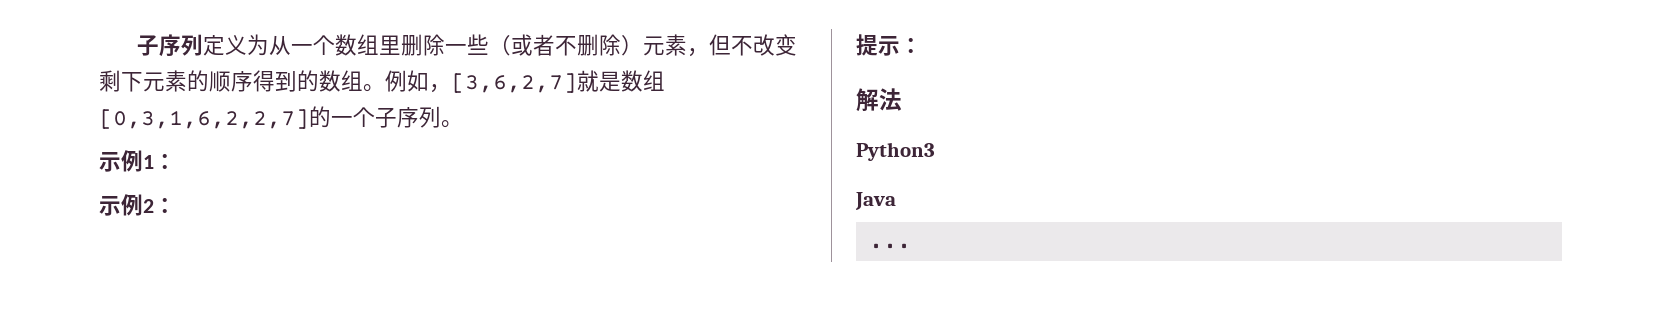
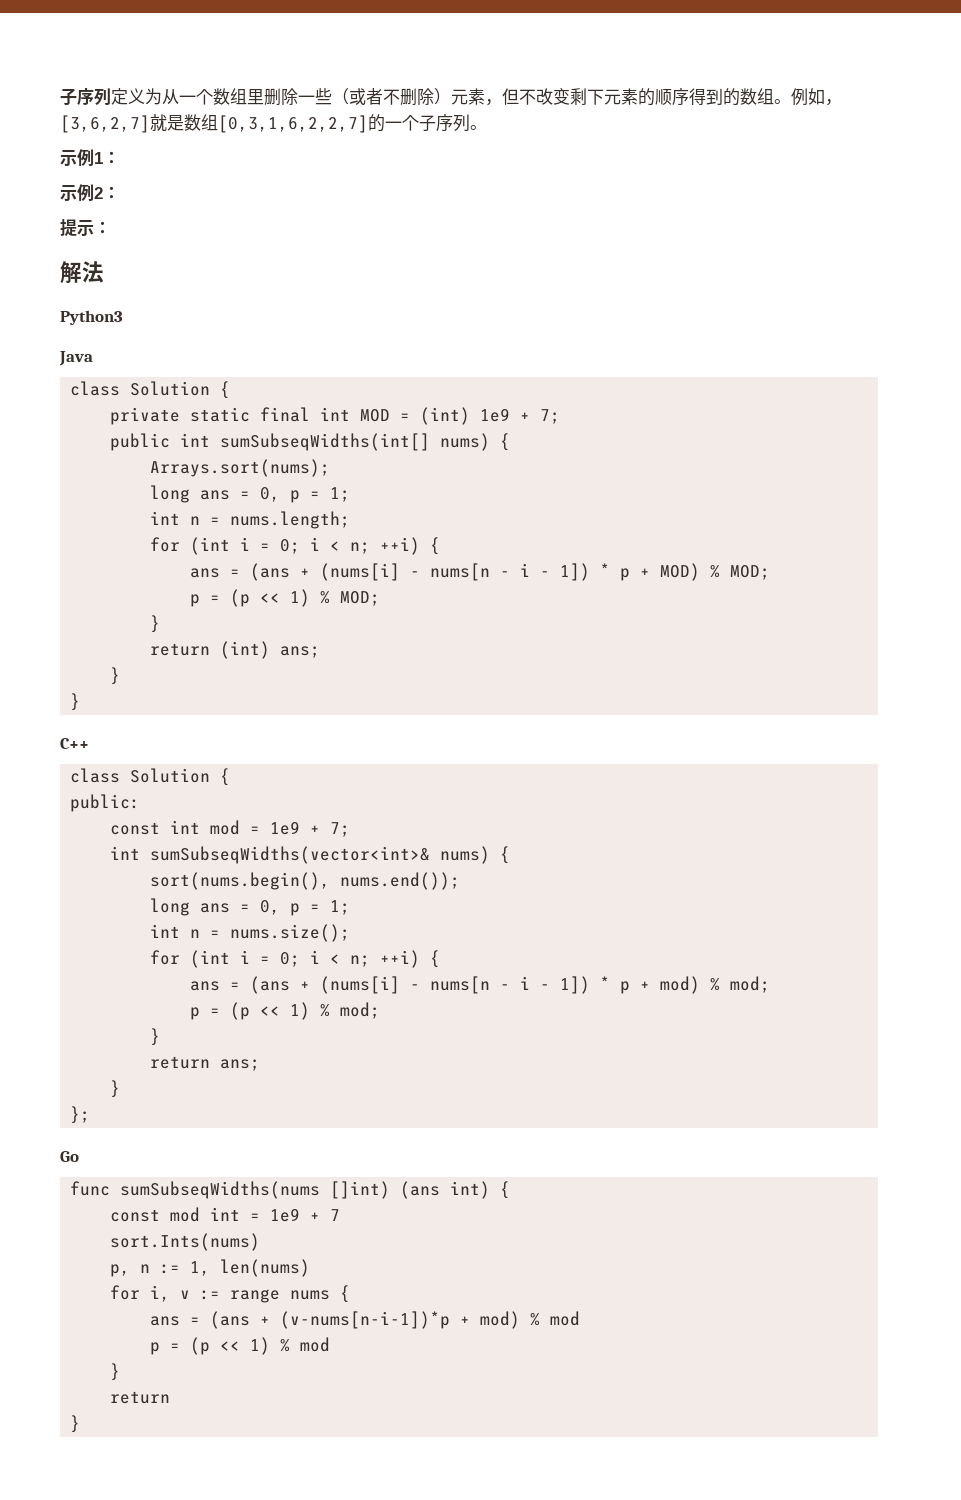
[868,243,911,249] ... -> [70,381,231,399] [110,407,561,425] [110,433,511,451] [150,459,331,477] [150,485,351,503] [150,511,351,529] [150,537,441,555] [190,563,771,581] [190,589,381,607] [150,615,161,633] [150,641,321,659] [110,667,121,685] [70,693,81,711] [60,738,89,749] [70,768,231,786] [70,794,141,812] [110,820,351,837] [110,846,511,864] [150,872,461,890] [150,898,351,916] [150,924,351,942] [150,950,441,968] [190,976,771,994] [190,1002,381,1020] [150,1028,161,1046] [150,1056,261,1071] [110,1080,121,1098] [70,1106,91,1124] [60,1151,79,1162] [70,1181,511,1199] [110,1207,341,1222] [110,1233,261,1251] [110,1259,311,1277] [110,1285,351,1303] [150,1311,581,1329] [150,1337,331,1355] [110,1363,121,1381] [110,1391,171,1404] [70,1415,81,1433] class Solution { // private static final int MOD = (int) 1e9 + 7; // public int sumSubseqWidths(int[] nums) { // Arrays.sort(nums); // long ans = 0, p = 1; // int n = nums.length; // for (int i = 0; i < n; ++i) { // ans = (ans + (nums[i] - nums[n - i - 1]) * p + MOD) % MOD; // p = (p << 1) % MOD; // } // return (int) ans; // } // } // C++ // class Solution { // public: // const int mod = 1e9 + 7; // int sumSubseqWidths(vector<int>& nums) { // sort(nums.begin(), nums.end()); // long ans = 0, p = 1; // int n = nums.size(); // for (int i = 0; i < n; ++i) { // ans = (ans + (nums[i] - nums[n - i - 1]) * p + mod) % mod; // p = (p << 1) % mod; // } // return ans; // } // }; // Go // func sumSubseqWidths(nums []int) (ans int) { // const mod int = 1e9 + 7 // sort.Ints(nums) // p, n := 1, len(nums) // for i, v := range nums { // ans = (ans + (v-nums[n-i-1])*p + mod) % mod // p = (p << 1) % mod // } // return // }

